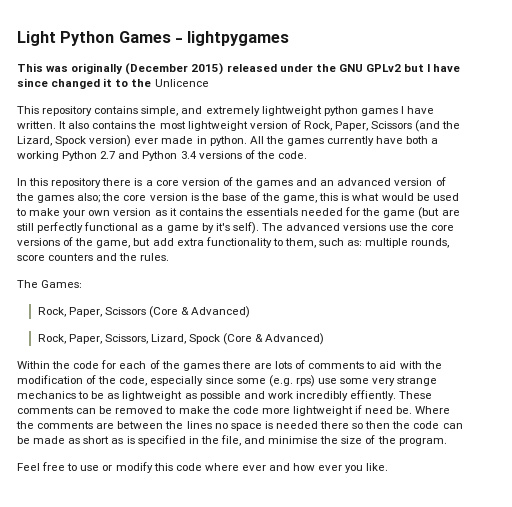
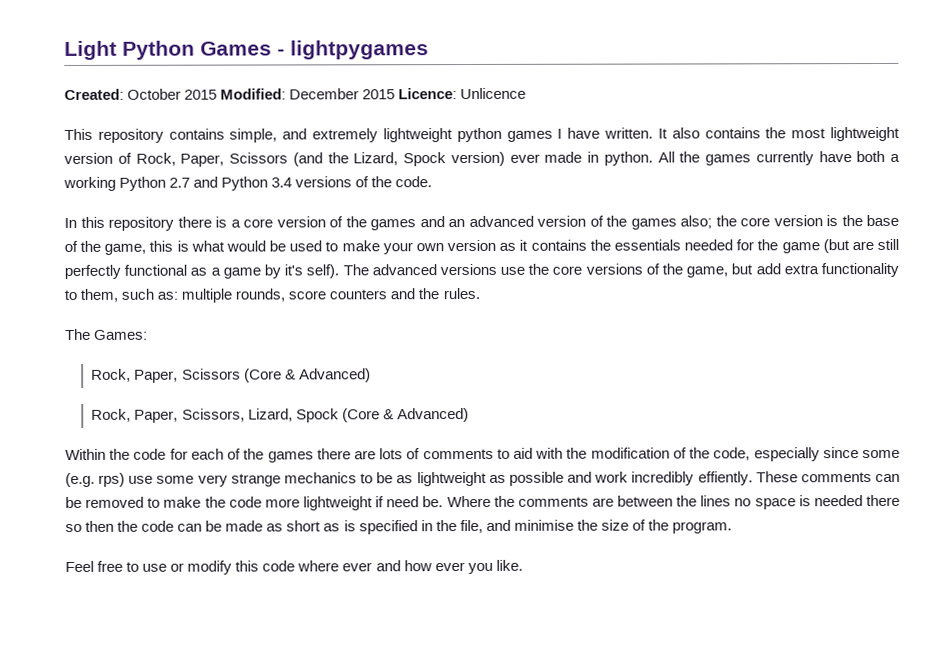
[17,63,461,75] [17,78,152,89] This was originally (December 2015) released under the GNU GPLv2 but I have since changed it to the -> [64,88,458,100] Created: October 2015 Modified: December 2015 Licence:

